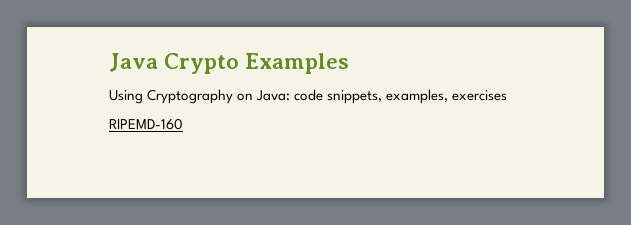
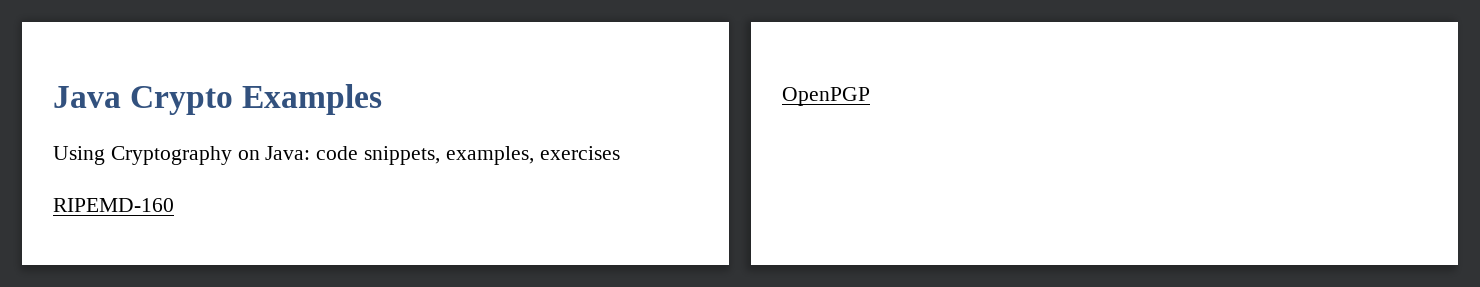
(183, 124) none -> [782,87,870,106] // OpenPGP

